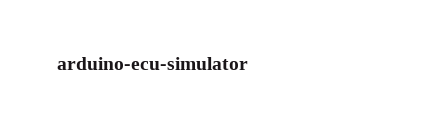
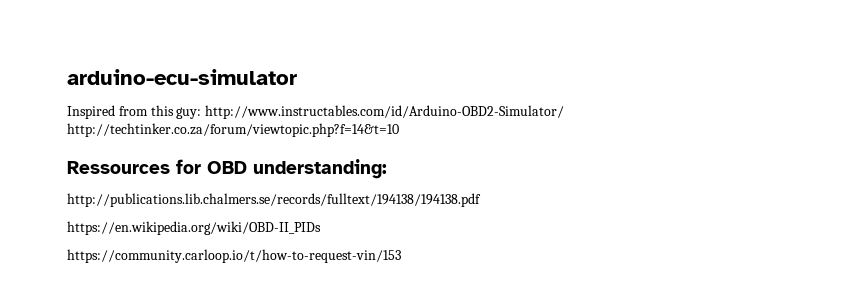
(248, 63) none -> [67,105,565,119] [67,123,399,137] [67,159,387,179] [67,193,481,207] [67,221,321,235] [67,249,401,263] // Inspired from this guy: http://www.instructables.com/id/Arduino-OBD2-Simulator/ http://techtinker.co.za/forum/viewtopic.php?f=14&t=10 // Ressources for OBD understanding: // http://publications.lib.chalmers.se/records/fulltext/194138/194138.pdf // https://en.wikipedia.org/wiki/OBD-II_PIDs // https://community.carloop.io/t/how-to-request-vin/153

